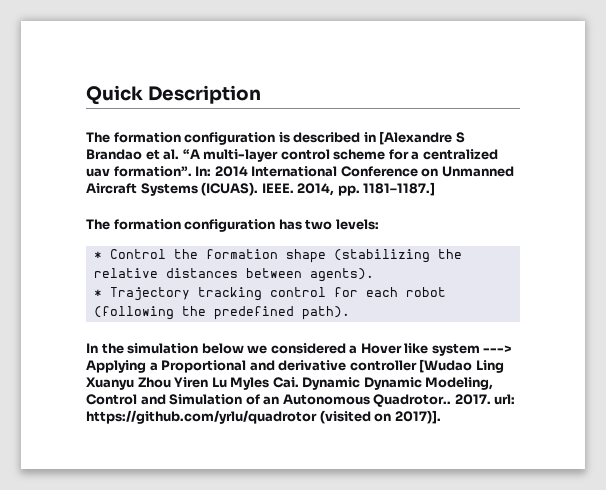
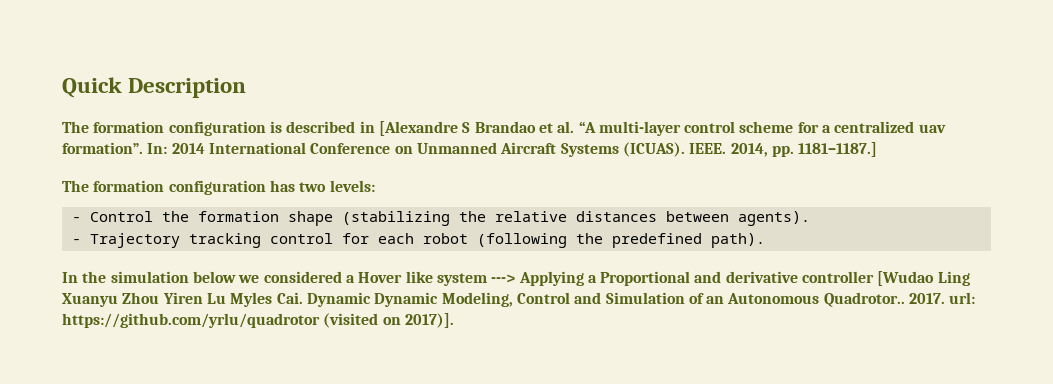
[93,251,102,259] * -> [71,217,81,222] -
[93,289,102,297] * -> [71,239,81,244] -

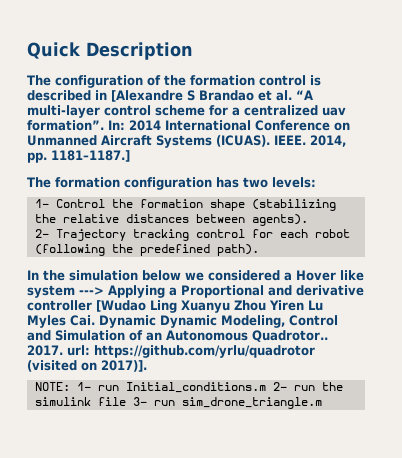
[93,121,266,136] formation configuration -> [55,75,306,88] configuration of the formation control
[71,217,81,222] - -> [34,199,49,208] 1-
[71,239,81,244] - -> [34,229,49,238] 2-
(454, 320) none -> [34,382,343,393] [34,397,322,409] // NOTE: 1- run Initial_conditions.m 2- run the simulink file 3- run sim_drone_triangle.m

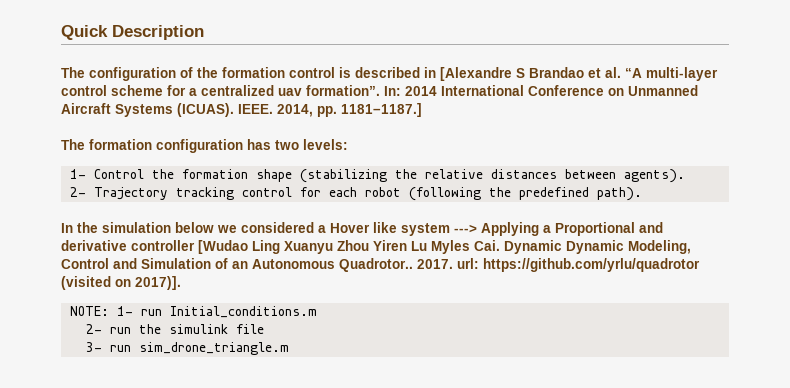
(266, 387) none -> (317, 312) //
(126, 401) none -> (264, 329) //

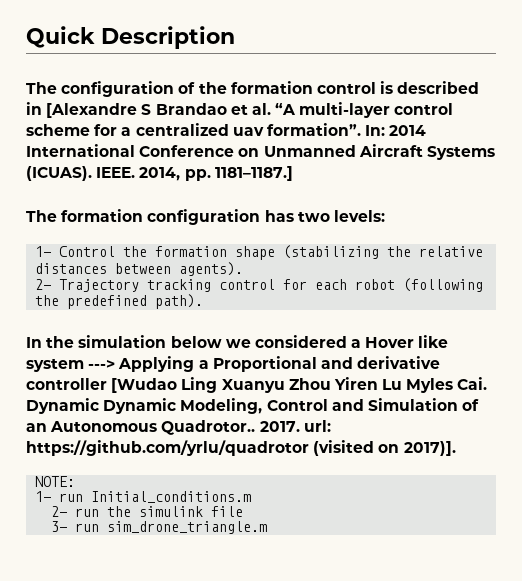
(109, 311) none -> (76, 481) //

